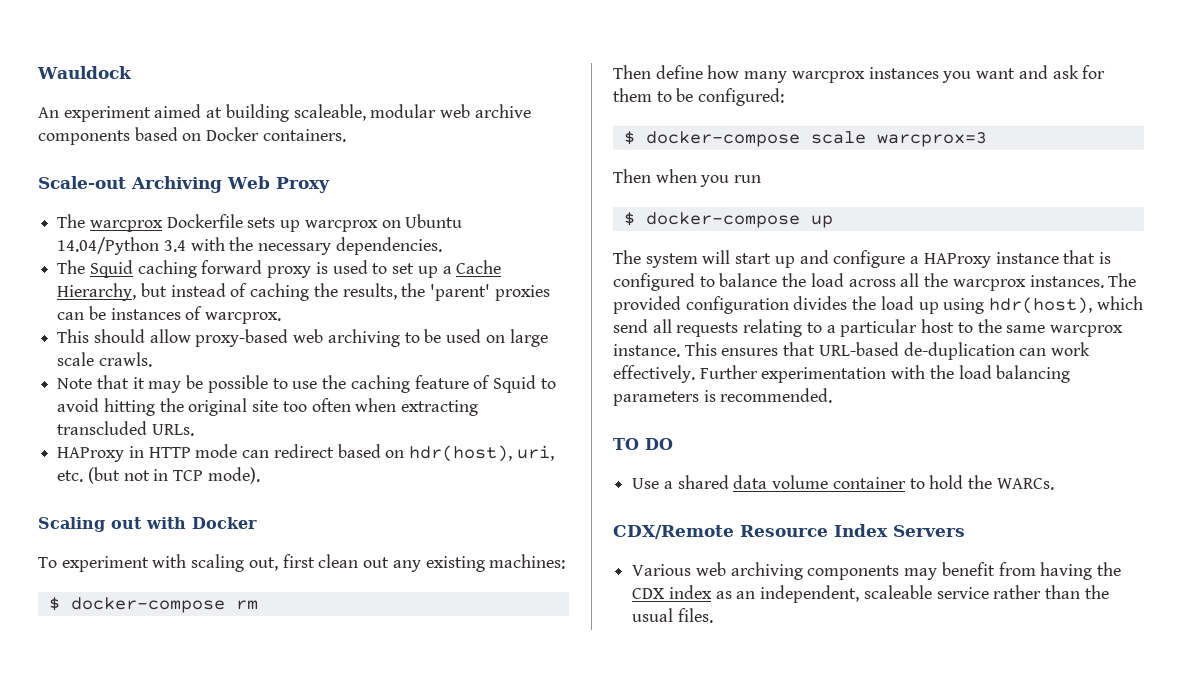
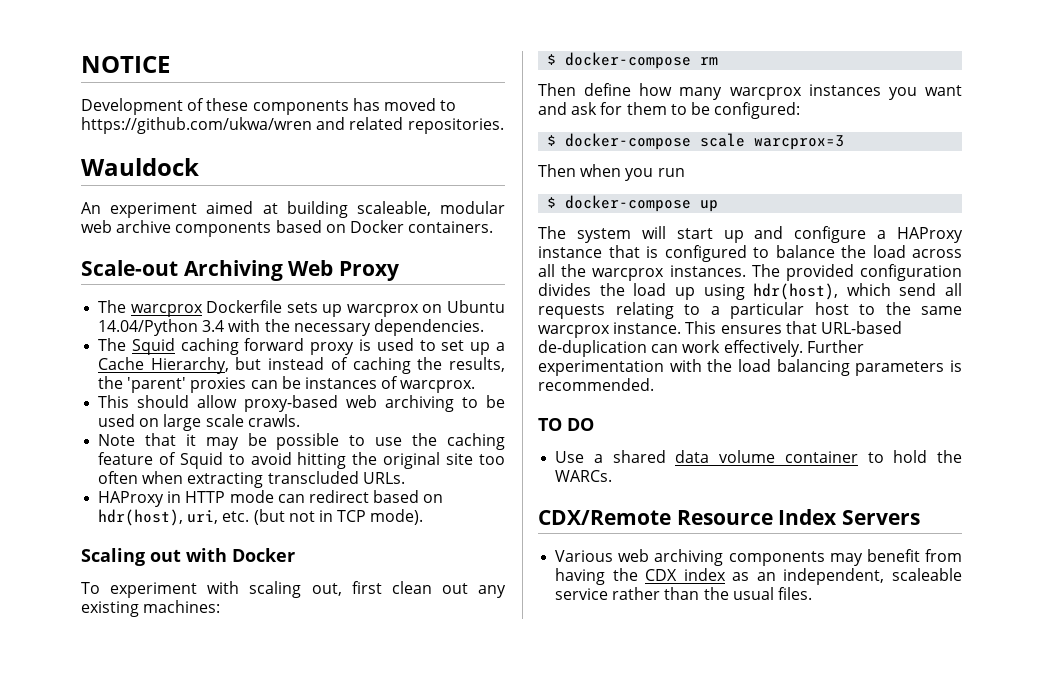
(37, 72) none -> [81,56,170,73] [81,98,457,115] [81,117,504,134] NOTICE // Development of these components has moved to https://github.com/ukwa/wren and related repositories. //

